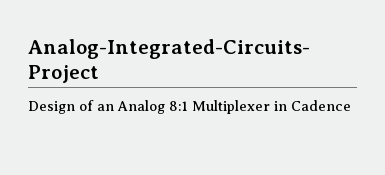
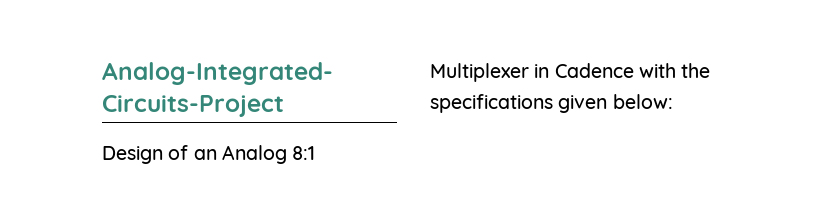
(351, 105) none -> [638,63,711,78] [430,94,673,113] with the specifications given below:

